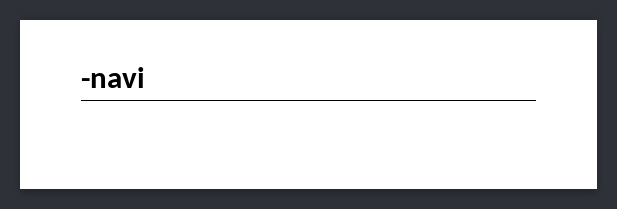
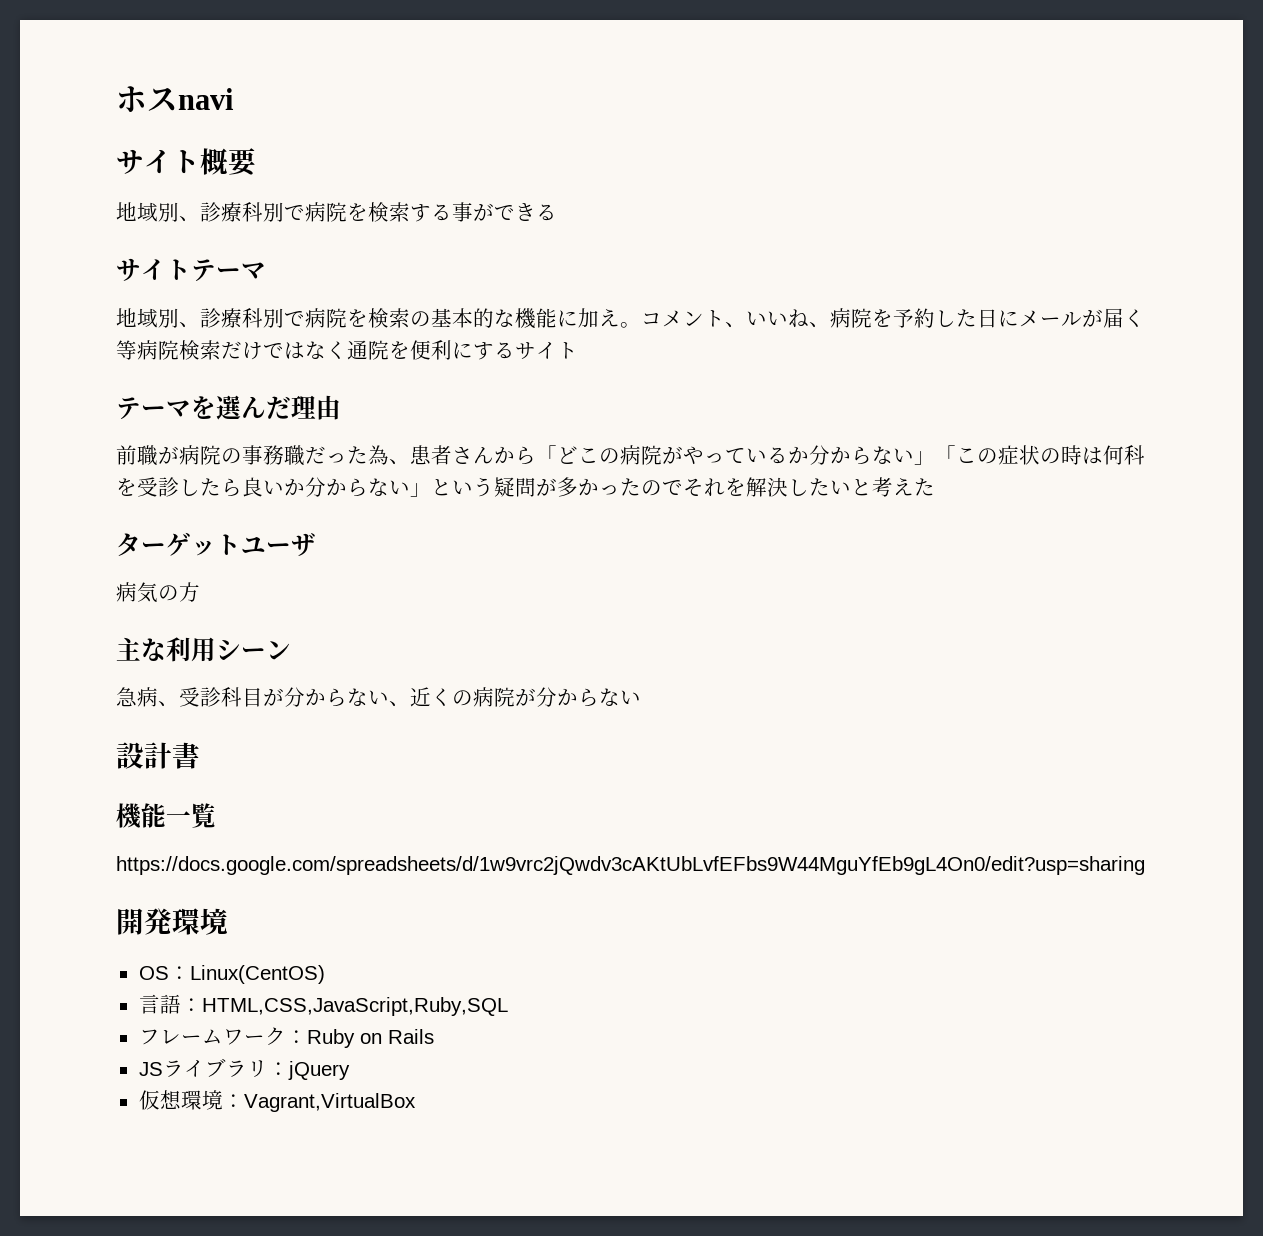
[81,67,145,88] -navi -> [116,86,234,112] [116,148,257,176] [116,202,557,222] [116,258,266,282] [116,308,1145,329] [116,340,578,360] [116,395,341,420] [116,445,1145,466] [116,477,935,497] [116,532,316,556] [116,582,200,603] [116,637,291,662] [116,687,641,707] [116,742,200,769] [116,803,216,829] [116,856,1145,875] [116,908,228,935] [138,965,325,984] [138,994,508,1016] [138,1027,434,1048] [138,1058,350,1080] [138,1090,416,1112] ホスnavi // サイト概要 // 地域別、診療科別で病院を検索する事ができる // サイトテーマ // 地域別、診療科別で病院を検索の基本的な機能に加え。コメント、いいね、病院を予約した日にメールが届く等病院検索だけではなく通院を便利にするサイト // テーマを選んだ理由 // 前職が病院の事務職だった為、患者さんから「どこの病院がやっているか分からない」「この症状の時は何科を受診したら良いか分からない」という疑問が多かったのでそれを解決したいと考えた // ターゲットユーザ // 病気の方 // 主な利用シーン // 急病、受診科目が分からない、近くの病院が分からない // 設計書 // 機能一覧 // https://docs.google.com/spreadsheets/d/1w9vrc2jQwdv3cAKtUbLvfEFbs9W44MguYfEb9gL4On0/edit?usp=sharing // 開発環境 // OS：Linux(CentOS) // 言語：HTML,CSS,JavaScript,Ruby,SQL // フレームワーク：Ruby on Rails // JSライブラリ：jQuery // 仮想環境：Vagrant,VirtualBox

